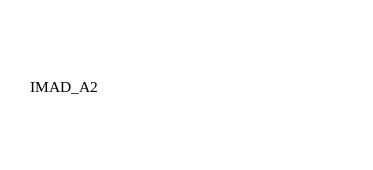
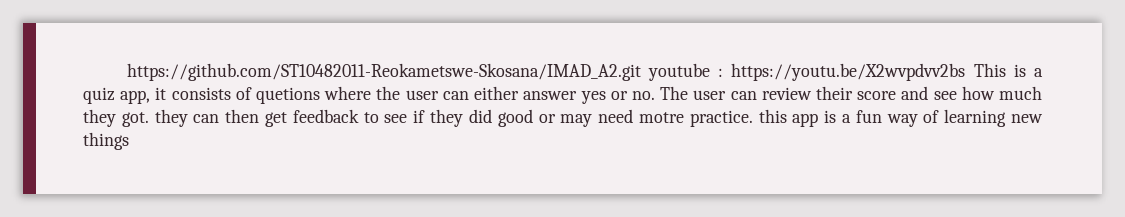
[30,82,98,94] IMAD_A2 -> [126,63,1044,81] [83,86,1043,104] [83,109,1043,127] [83,132,129,150] https://github.com/ST10482011-Reokametswe-Skosana/IMAD_A2.git youtube : https://youtu.be/X2wvpdvv2bs This is a quiz app, it consists of quetions where the user can either answer yes or no. The user can review their score and see how much they got. they can then get feedback to see if they did good or may need motre practice. this app is a fun way of learning new things

